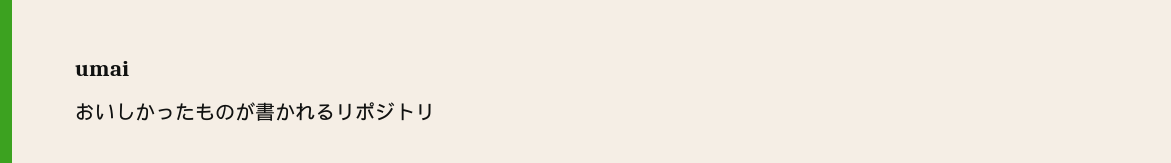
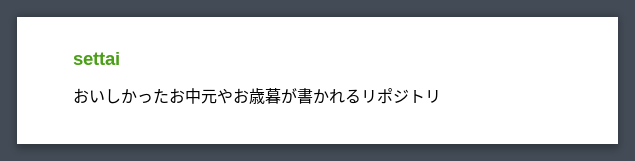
[75,61,129,76] umai -> [73,52,120,65] settai
[195,103,235,121] もの -> [169,88,281,104] お中元やお歳暮

